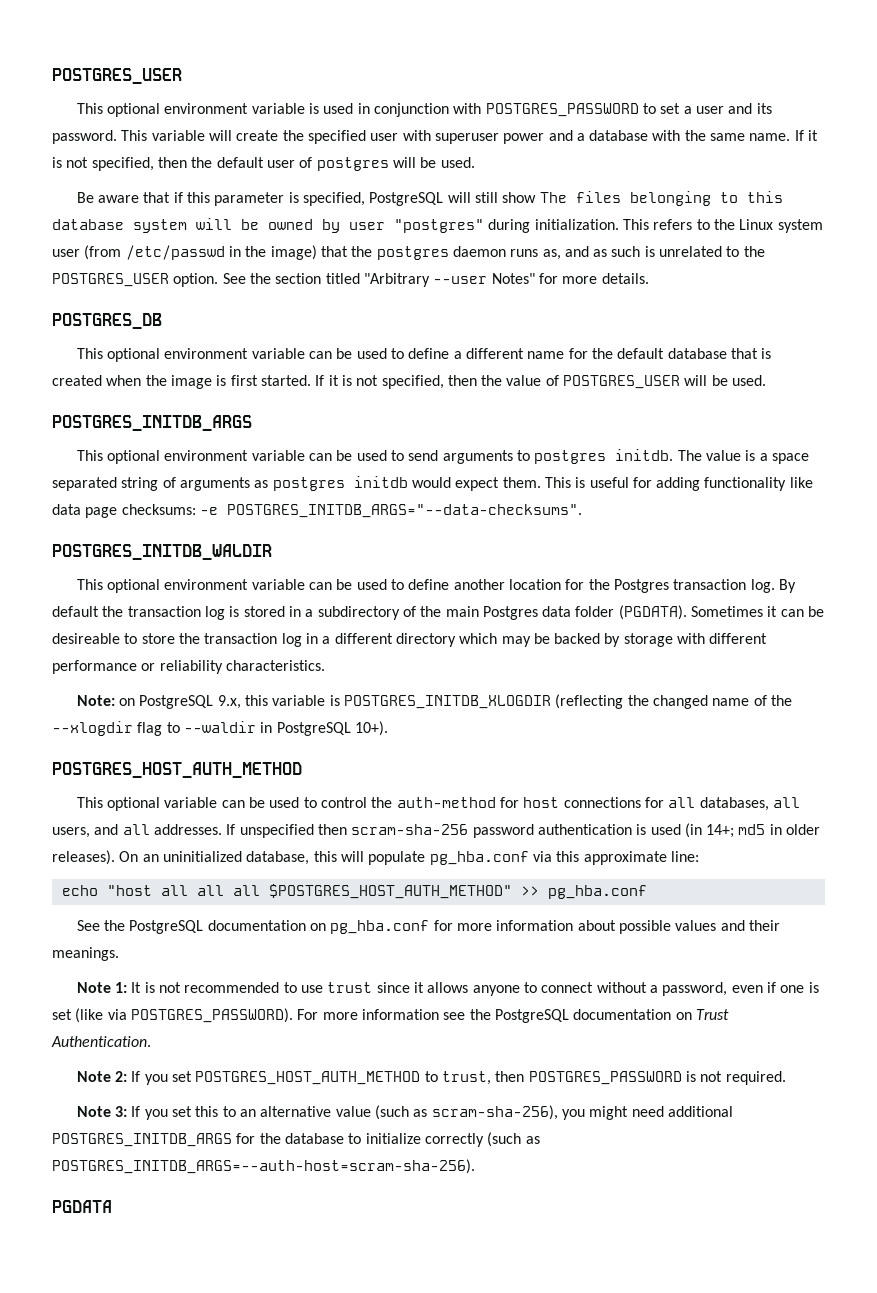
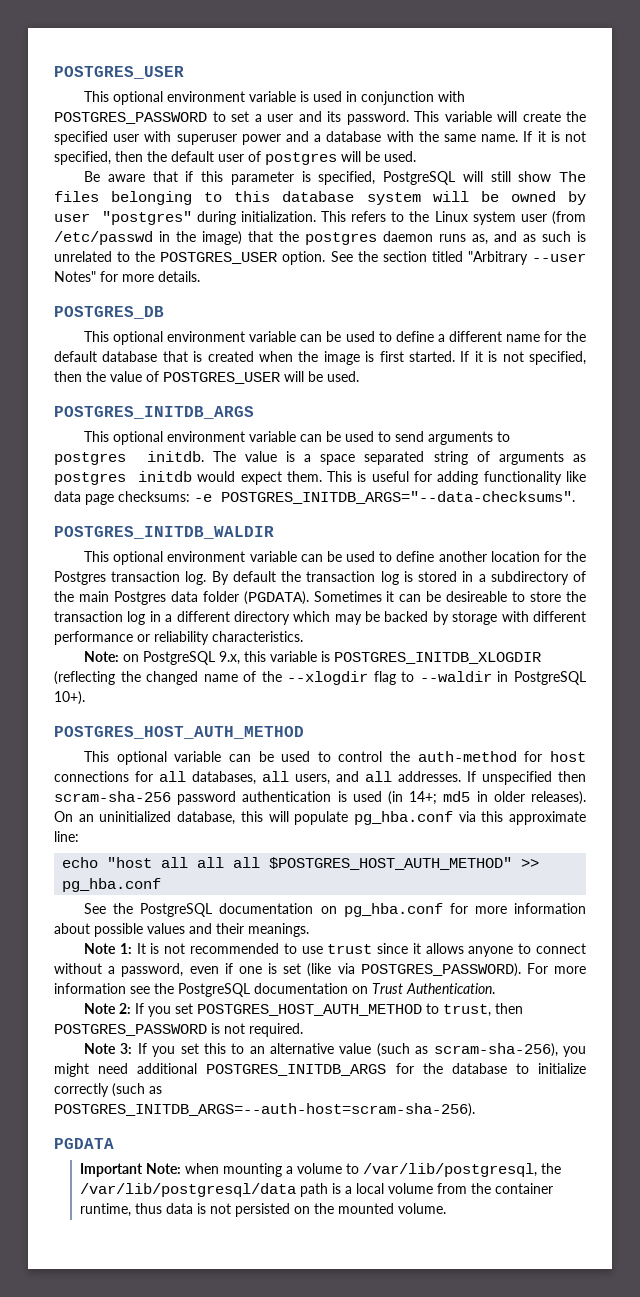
(112, 1206) none -> [79,1163,561,1177] [79,1183,553,1197] [79,1203,446,1217] // Important Note: when mounting a volume to /var/lib/postgresql, the /var/lib/postgresql/data path is a local volume from the container runtime, thus data is not persisted on the mounted volume.

